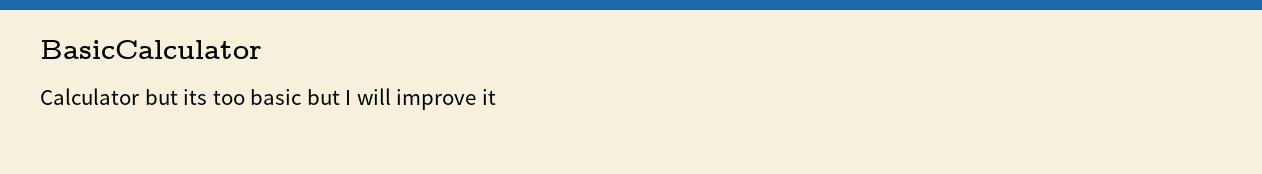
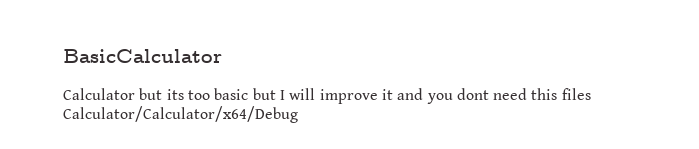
(496, 97) none -> [397,88,591,104] [63,106,298,123] and you dont need this files Calculator/Calculator/x64/Debug

